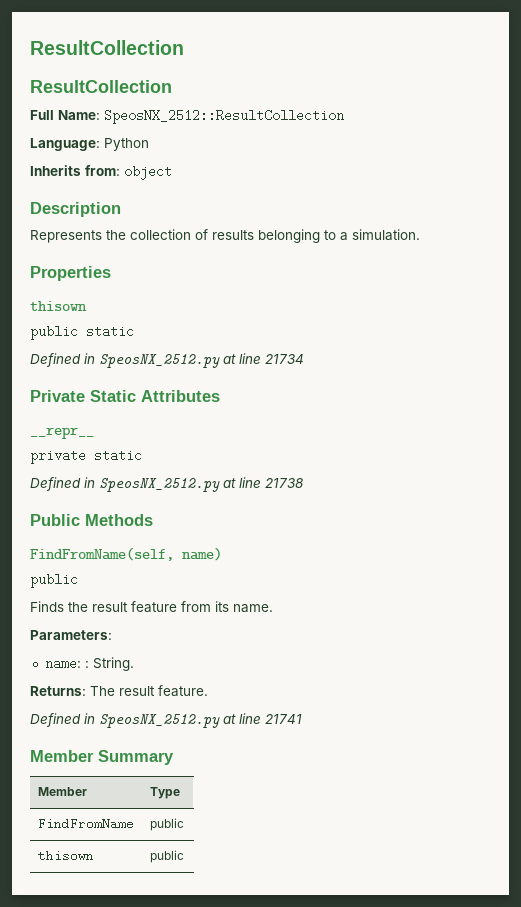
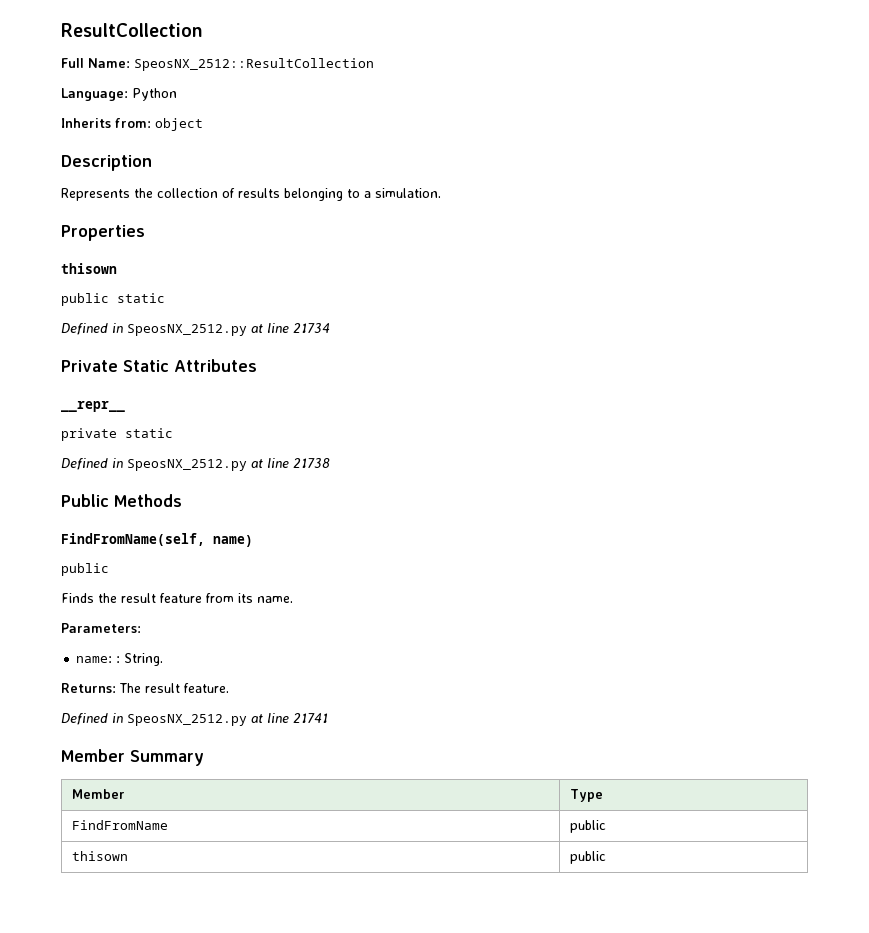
[30,40,184,55] [30,80,172,93] ResultCollection // ResultCollection -> [61,23,203,37] ResultCollection

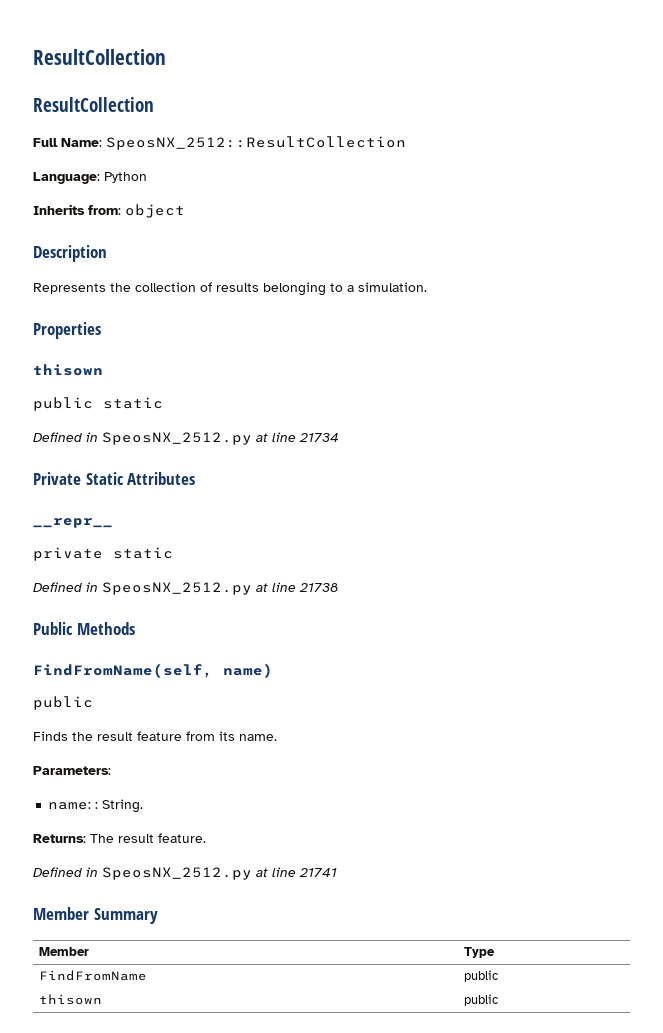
[61,23,203,37] ResultCollection -> [33,49,166,65] [33,97,154,112] ResultCollection // ResultCollection

